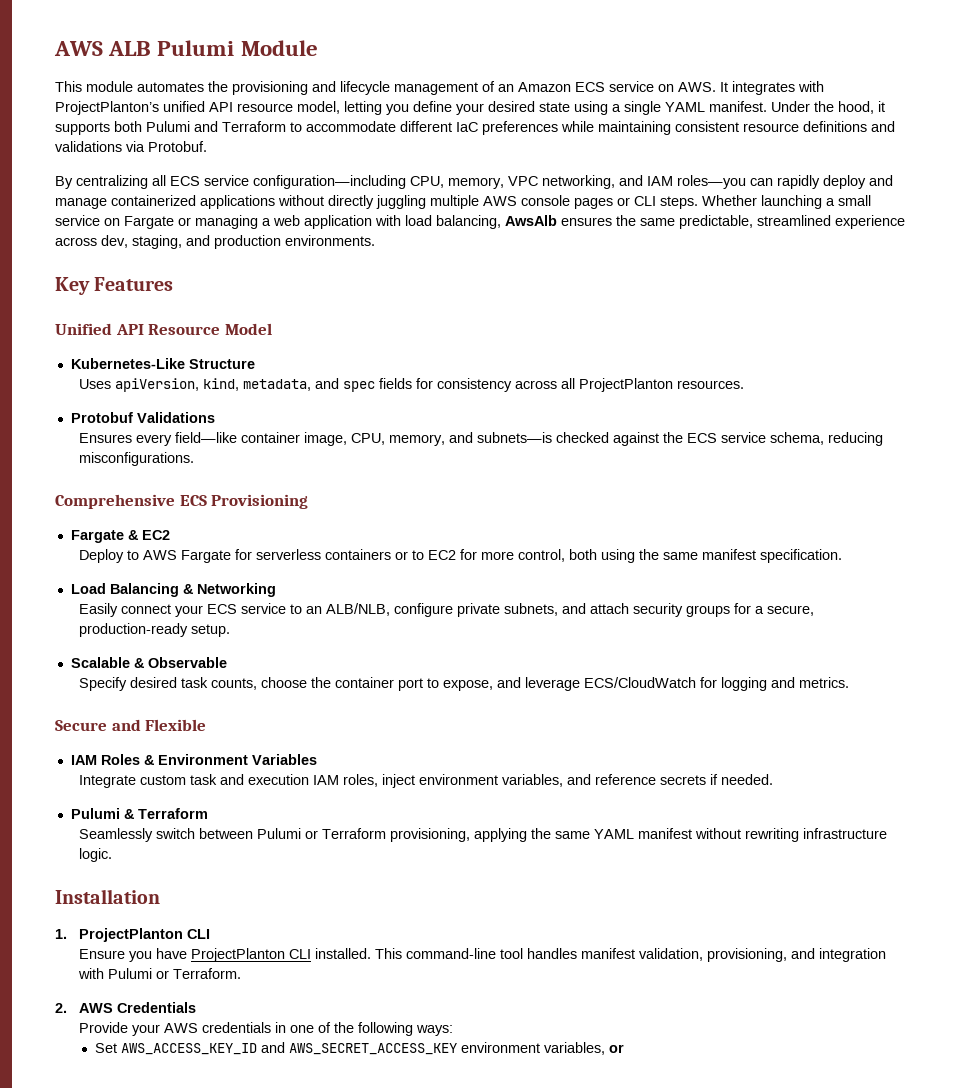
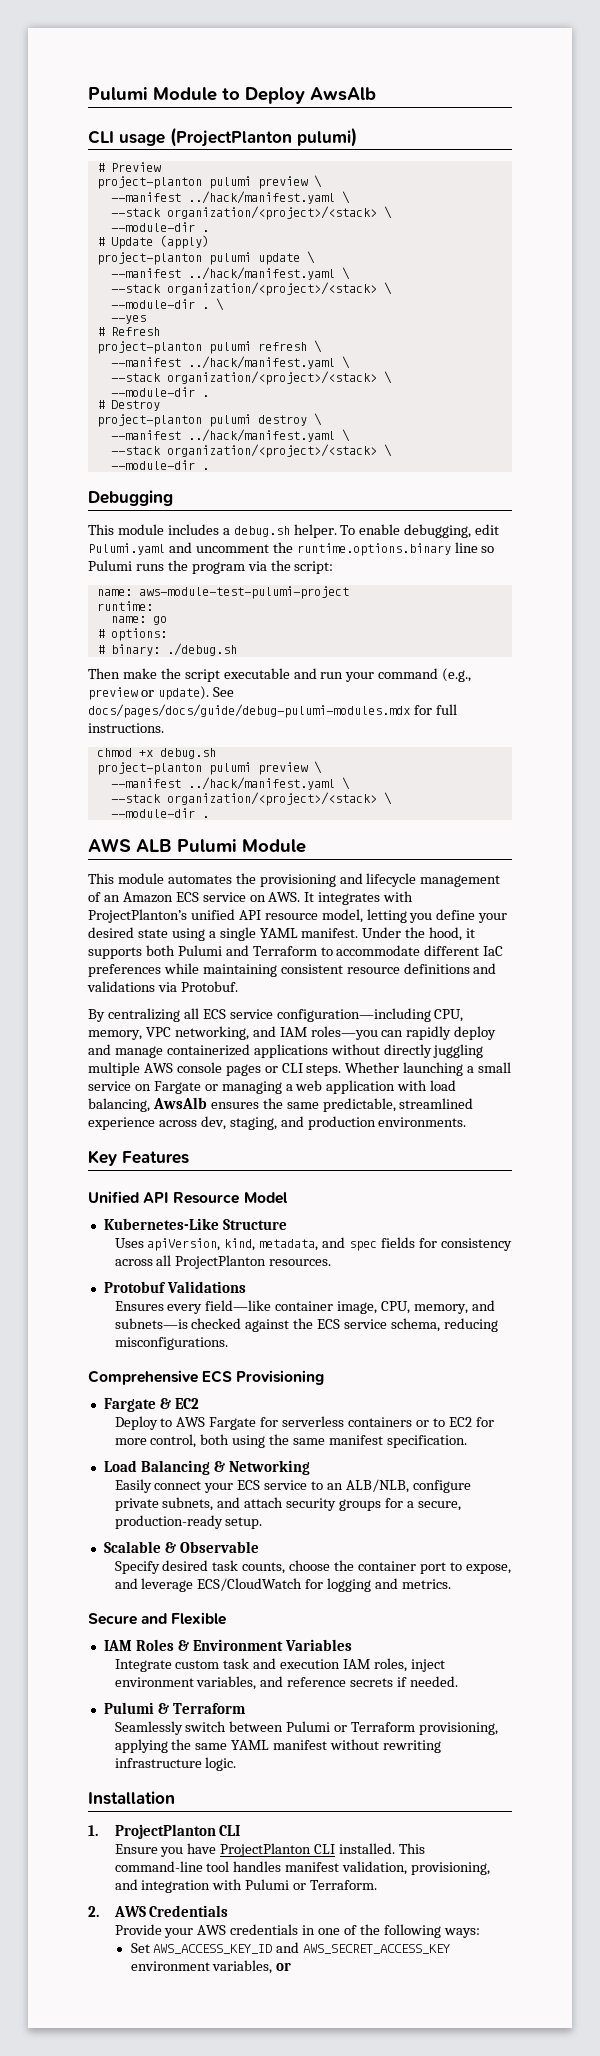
(54, 48) none -> [88,87,376,104] [88,127,357,147] [96,162,161,172] [96,175,322,189] [110,191,350,204] [110,206,392,220] [110,222,209,232] [96,235,209,249] [96,251,315,265] [110,267,350,280] [110,282,392,296] [110,298,224,311] [110,315,146,324] [96,327,160,336] [96,340,322,354] [110,356,350,369] [110,371,392,385] [110,387,209,397] [96,400,160,411] [96,413,322,427] [110,429,350,442] [110,444,392,458] [110,460,209,470] [88,490,173,506] [88,524,500,538] [88,542,495,556] [88,560,334,574] [96,586,349,599] [96,601,153,611] [110,616,167,625] [96,628,167,641] [96,643,237,656] [88,668,472,682] [88,686,234,700] [88,704,457,718] [88,723,164,733] [96,748,216,759] [96,761,322,775] [110,777,350,790] [110,792,392,806] [110,808,209,818] Pulumi Module to Deploy AwsAlb // CLI usage (ProjectPlanton pulumi) // # Preview // project-planton pulumi preview \ // --manifest ../hack/manifest.yaml \ // --stack organization/<project>/<stack> \ // --module-dir . // # Update (apply) // project-planton pulumi update \ // --manifest ../hack/manifest.yaml \ // --stack organization/<project>/<stack> \ // --module-dir . \ // --yes // # Refresh // project-planton pulumi refresh \ // --manifest ../hack/manifest.yaml \ // --stack organization/<project>/<stack> \ // --module-dir . // # Destroy // project-planton pulumi destroy \ // --manifest ../hack/manifest.yaml \ // --stack organization/<project>/<stack> \ // --module-dir . // Debugging // This module includes a debug.sh helper. To enable debugging, edit Pulumi.yaml and uncomment the runtime.options.binary line so Pulumi runs the program via the script: // name: aws-module-test-pulumi-project // runtime: // name: go // # options: // # binary: ./debug.sh // Then make the script executable and run your command (e.g., preview or update). See docs/pages/docs/guide/debug-pulumi-modules.mdx for full instructions. // chmod +x debug.sh // project-planton pulumi preview \ // --manifest ../hack/manifest.yaml \ // --stack organization/<project>/<stack> \ // --module-dir . //

